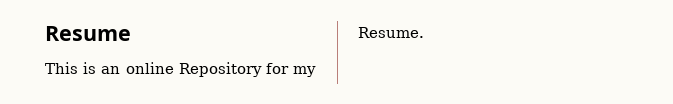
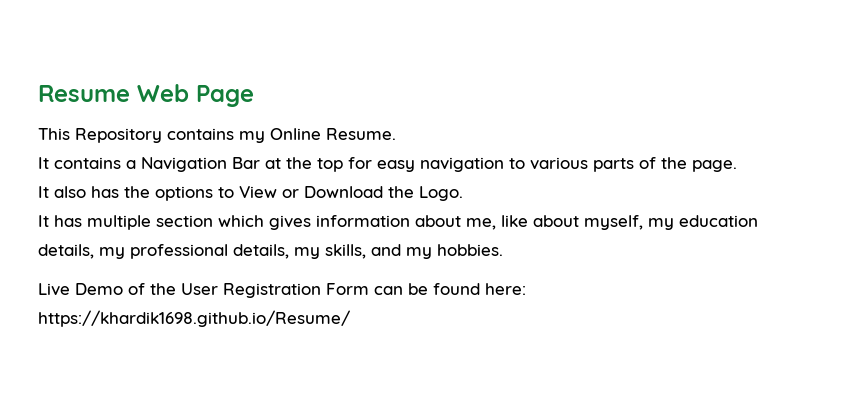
(131, 33) none -> [137,84,254,107] Web Page
[83,62,316,77] [358,27,424,38] is an online Repository for my Resume. -> [75,128,396,143] [38,157,737,172] [38,186,463,201] [38,215,758,230] [38,244,503,259] [38,283,526,298] [38,310,350,327] Repository contains my Online Resume. // It contains a Navigation Bar at the top for easy navigation to various parts of the page. // It also has the options to View or Download the Logo. // It has multiple section which gives information about me, like about myself, my education details, my professional details, my skills, and my hobbies. // Live Demo of the User Registration Form can be found here: https://khardik1698.github.io/Resume/

